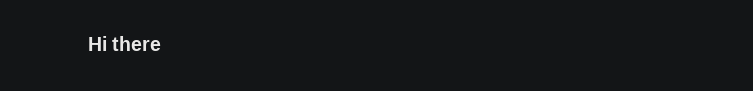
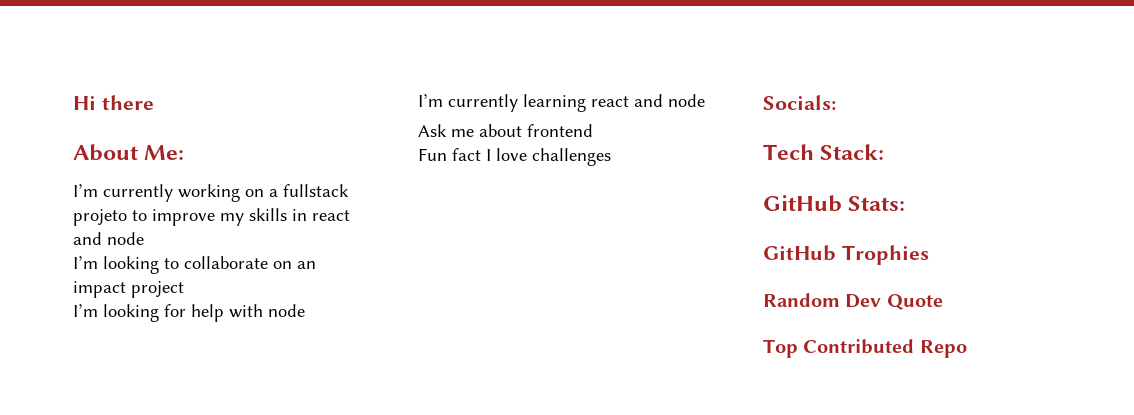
(162, 43) none -> [73,144,185,161] [73,184,349,202] [73,208,350,226] [73,232,144,245] [73,256,316,274] [73,281,184,298] [73,304,305,322] [418,94,705,112] [418,124,593,137] [418,148,611,166] [763,95,836,110] [763,144,885,160] [763,195,906,212] [763,245,929,265] [763,293,943,310] [763,339,967,358] // About Me: // I’m currently working on a fullstack projeto to improve my skills in react and node // I’m looking to collaborate on an impact project // I’m looking for help with node // I’m currently learning react and node // Ask me about frontend // Fun fact I love challenges // Socials: // Tech Stack: // GitHub Stats: // GitHub Trophies // Random Dev Quote // Top Contributed Repo

